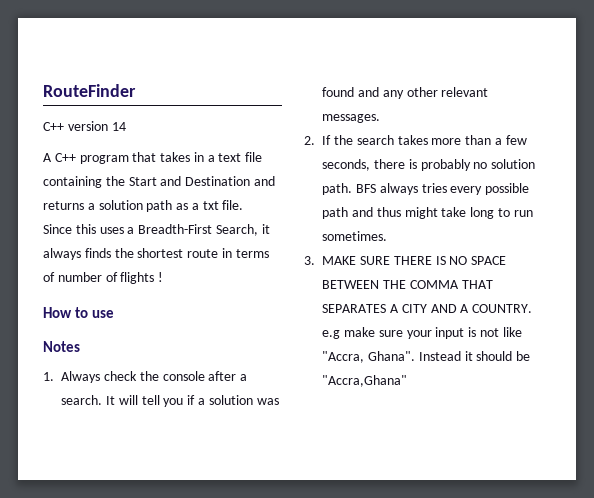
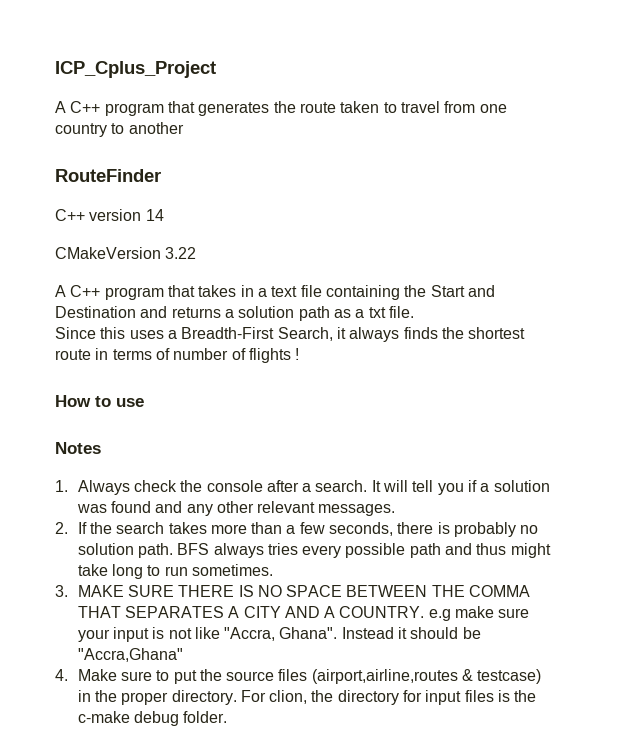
(43, 90) none -> [55,61,216,78] [55,101,507,116] [55,122,184,137] ICP_Cplus_Project // A C++ program that generates the route taken to travel from one country to another //
(126, 126) none -> [55,247,197,259] // CMakeVersion 3.22
(408, 381) none -> [55,669,542,684] [77,690,537,705] [77,711,228,726] // 4. Make sure to put the source files (airport,airline,routes & testcase) in the proper directory. For clion, the directory for input files is the c-make debug folder.

